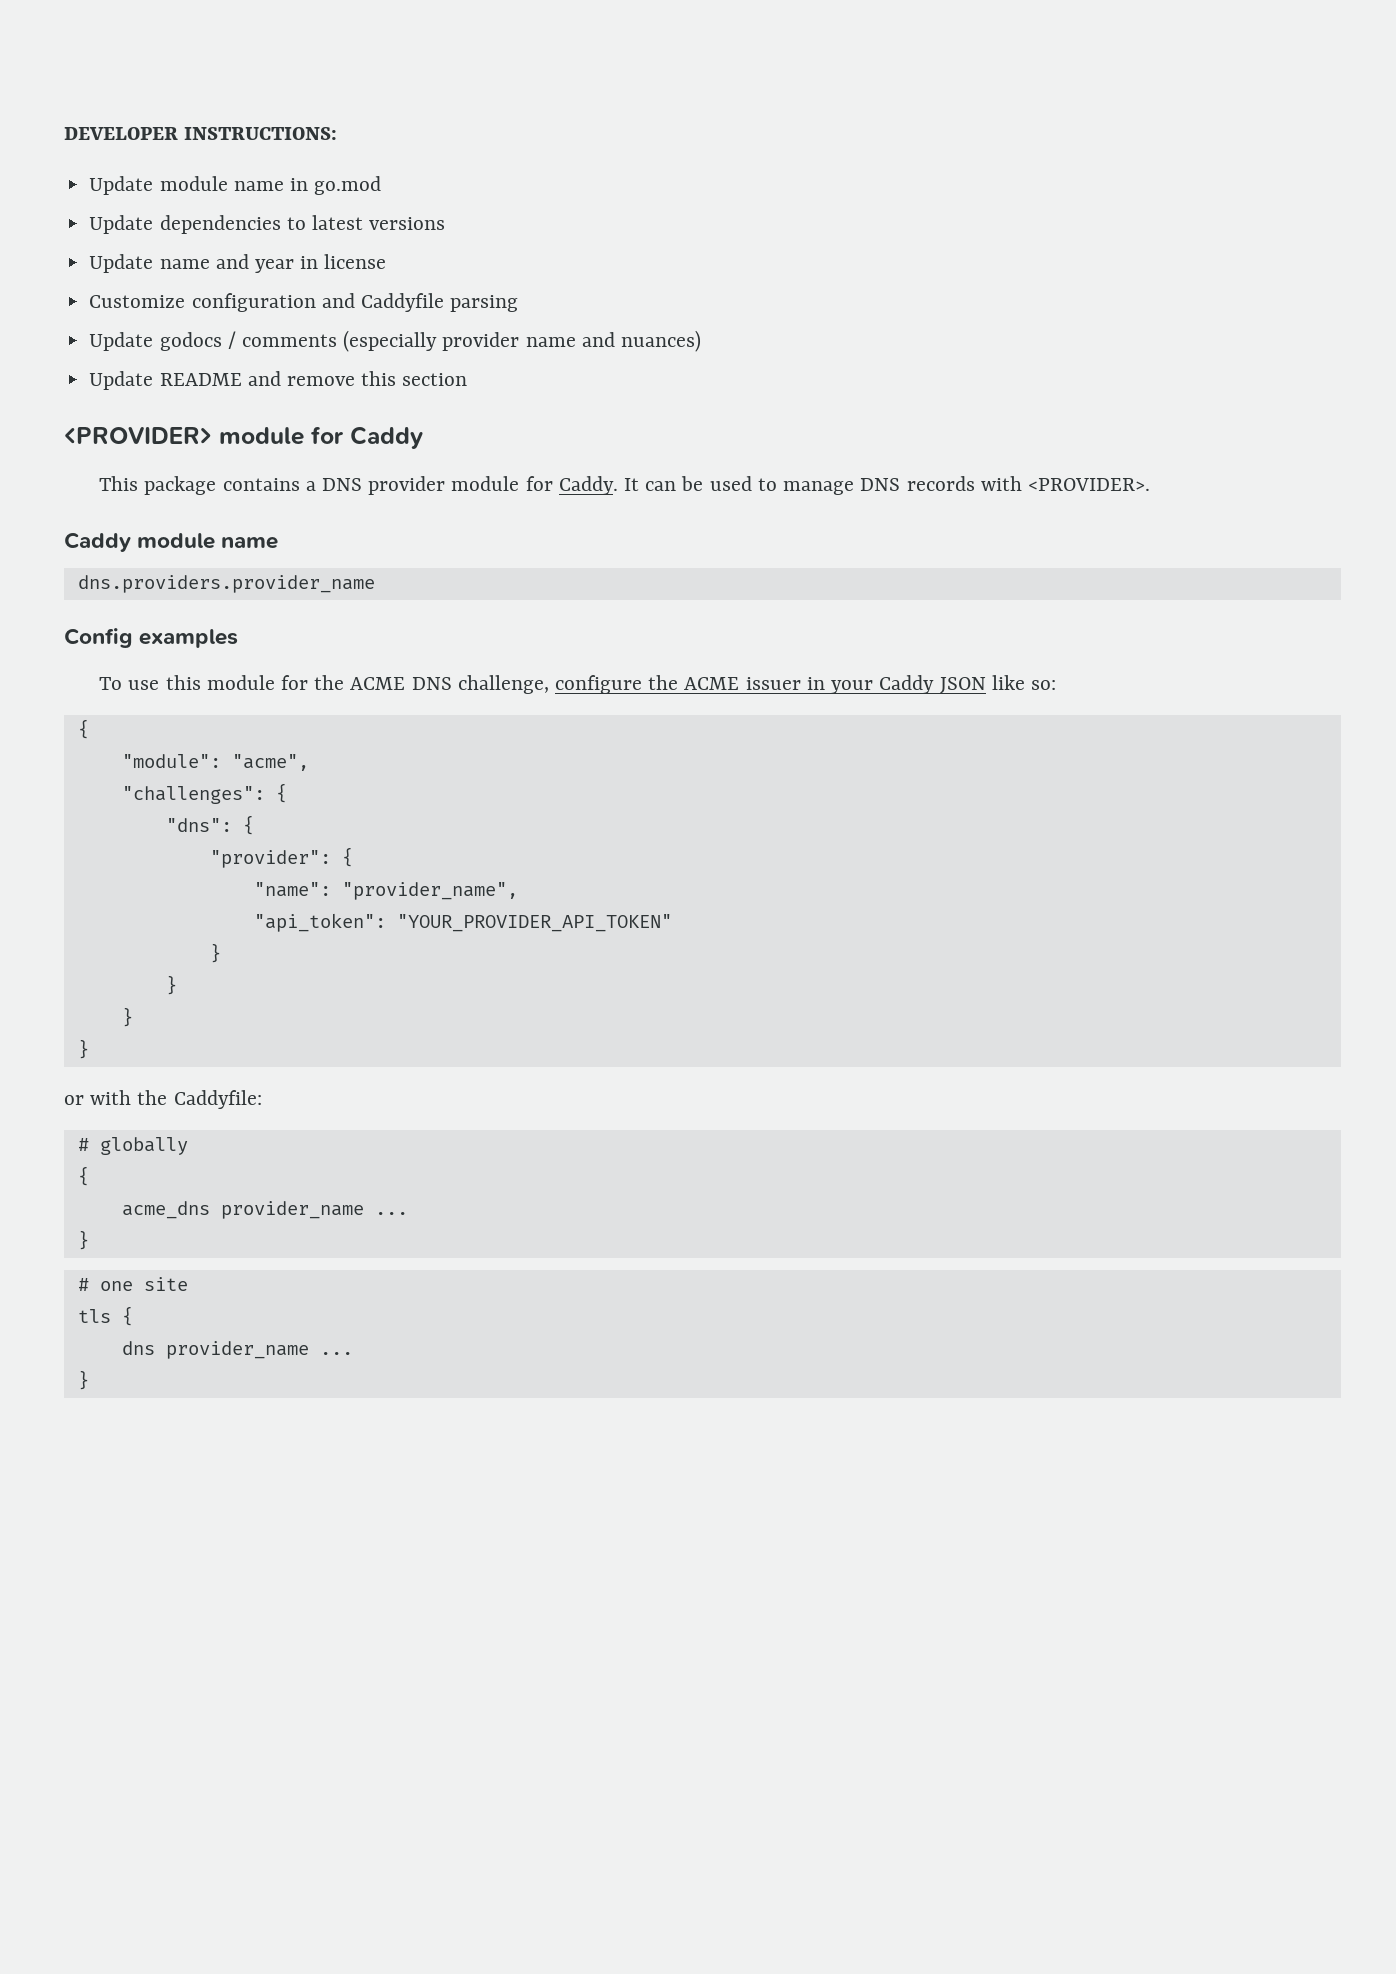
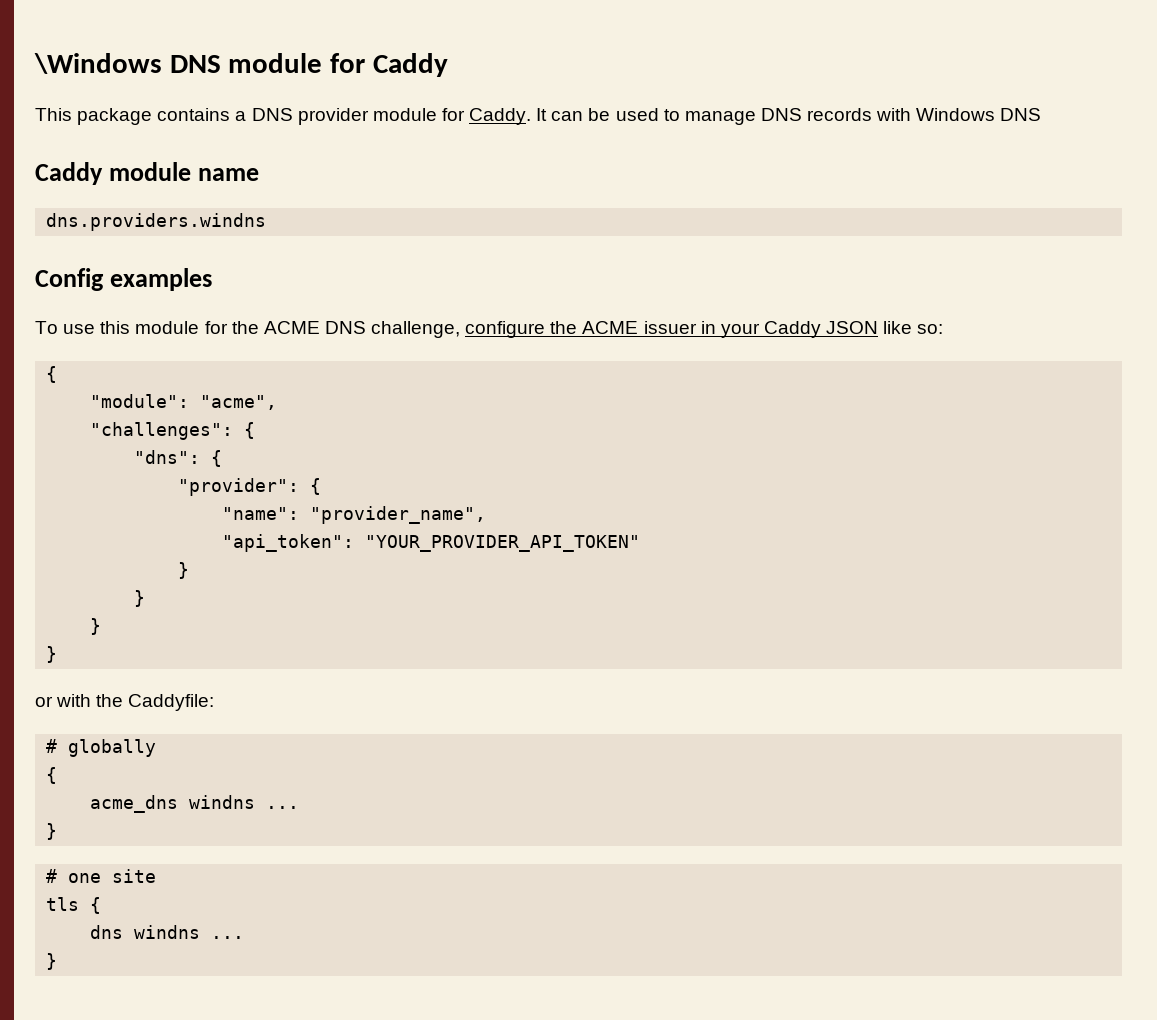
[64,127,338,140] [89,176,382,195] [89,215,446,234] [89,254,387,273] [89,293,519,312] [89,330,701,352] [89,371,468,390] [64,427,212,444] DEVELOPER INSTRUCTIONS: // Update module name in go.mod // Update dependencies to latest versions // Update name and year in license // Customize configuration and Caddyfile parsing // Update godocs / comments (especially provider name and nuances) // Update README and remove this section // <PROVIDER> -> [34,53,221,74] \Windows DNS
[1027,478,1150,491] <PROVIDER>. -> [916,108,1042,121] Windows DNS
[77,575,375,593] dns.providers.provider_name -> [46,213,267,231] dns.providers.windns
[220,1201,364,1219] provider_name -> [189,795,256,809] windns
[165,1341,309,1359] provider_name -> [134,925,201,939] windns

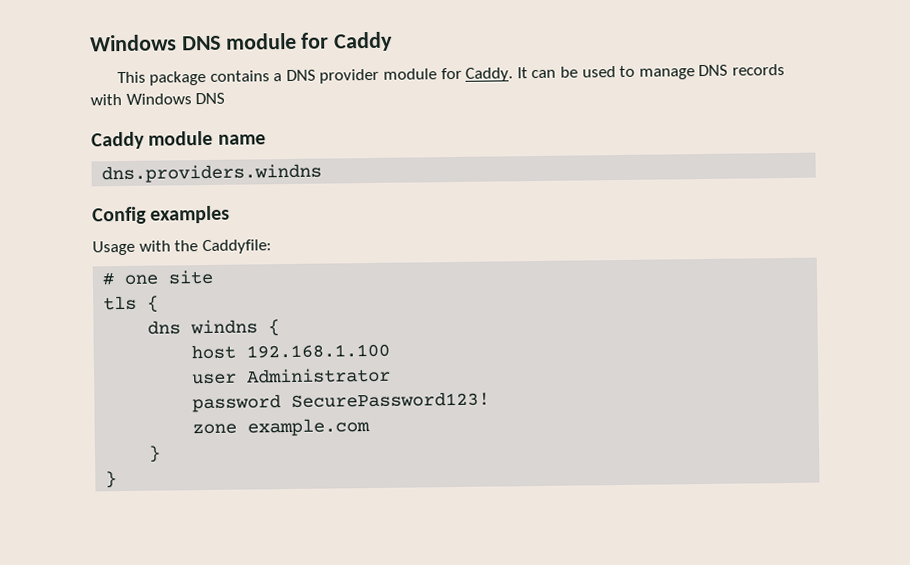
[34,53,162,74] \Windows -> [89,34,177,52] Windows
[35,321,944,338] [46,366,58,383] [90,394,278,410] [90,422,256,440] [134,450,223,467] [178,478,322,496] [222,506,487,524] [222,534,641,552] [178,562,190,579] [134,590,146,607] [90,618,102,635] [46,646,58,663] [35,694,215,711] [46,739,157,757] [46,767,58,784] [90,795,300,813] [46,823,58,840] To use this module for the ACME DNS challenge, configure the ACME issuer in your Caddy JSON like so: // { // "module": "acme", // "challenges": { // "dns": { // "provider": { // "name": "provider_name", // "api_token": "YOUR_PROVIDER_API_TOKEN" // } // } // } // } // or with the Caddyfile: // # globally // { // acme_dns windns ... // } -> [92,239,272,256] Usage with the Caddyfile:
[211,936,245,939] [46,953,58,970] ... // } -> [268,319,281,337] [191,343,391,360] [192,367,392,385] [192,391,491,413] [192,418,371,437] [148,445,162,463] [105,471,118,489] { // host 192.168.1.100 // user Administrator // password SecurePassword123! // zone example.com // } // }

